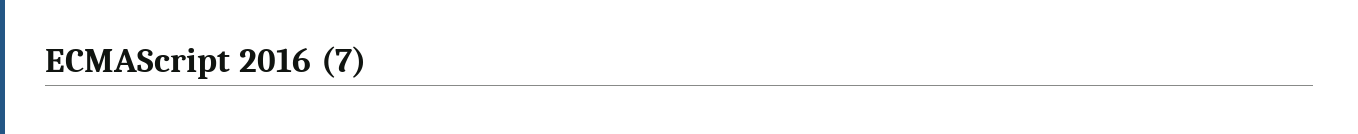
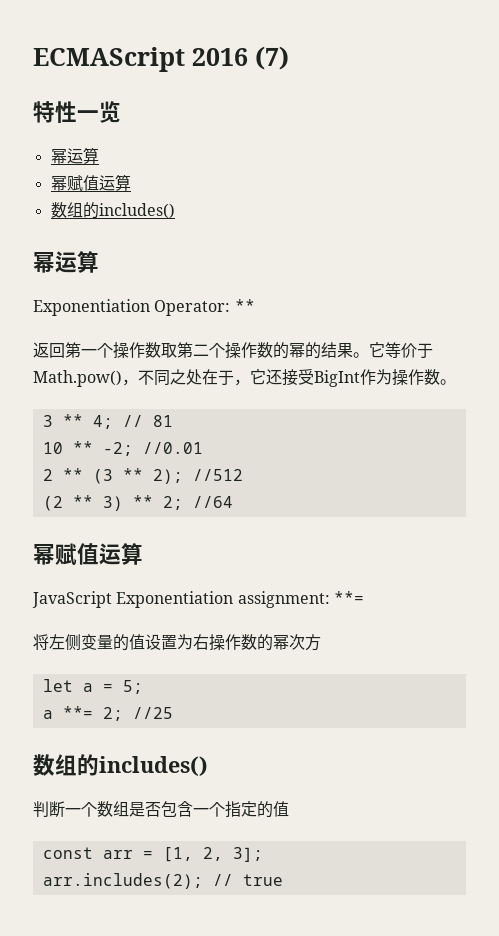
(366, 62) none -> [33,101,121,123] [50,147,99,164] [50,174,131,191] [50,202,175,219] [33,251,99,273] [33,299,255,316] [33,342,433,359] [33,369,456,387] [42,414,173,429] [42,441,203,456] [42,468,243,484] [42,495,233,511] [33,543,143,565] [32,591,364,608] [33,634,321,651] [42,679,143,694] [42,706,173,721] [33,754,208,776] [33,801,289,818] [42,847,263,862] [42,873,283,889] // 特性一览 // 幂运算 // 幂赋值运算 // 数组的includes() // 幂运算 // Exponentiation Operator: ** // 返回第一个操作数取第二个操作数的幂的结果。它等价于Math.pow()，不同之处在于，它还接受BigInt作为操作数。 // 3 ** 4; // 81 // 10 ** -2; //0.01 // 2 ** (3 ** 2); //512 // (2 ** 3) ** 2; //64 // 幂赋值运算 // JavaScript Exponentiation assignment: **= // 将左侧变量的值设置为右操作数的幂次方 // let a = 5; // a **= 2; //25 // 数组的includes() // 判断一个数组是否包含一个指定的值 // const arr = [1, 2, 3]; // arr.includes(2); // true

